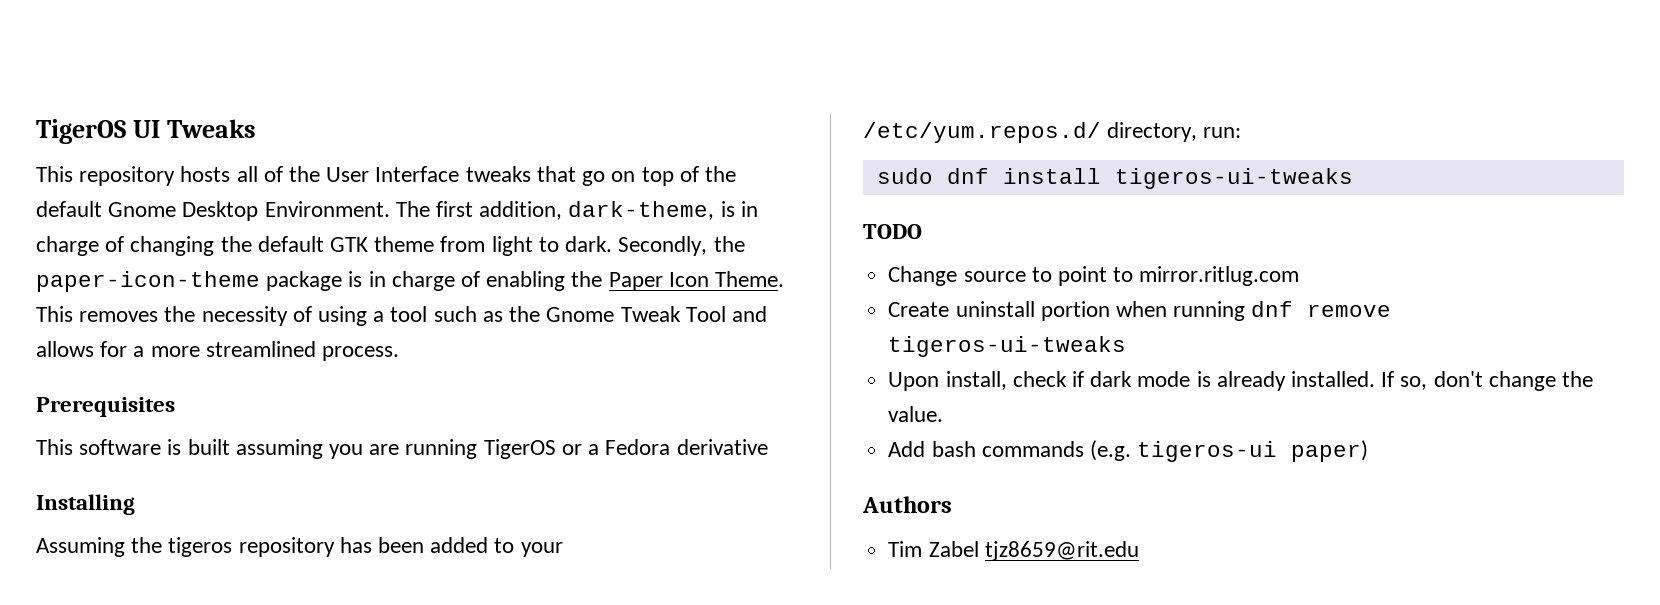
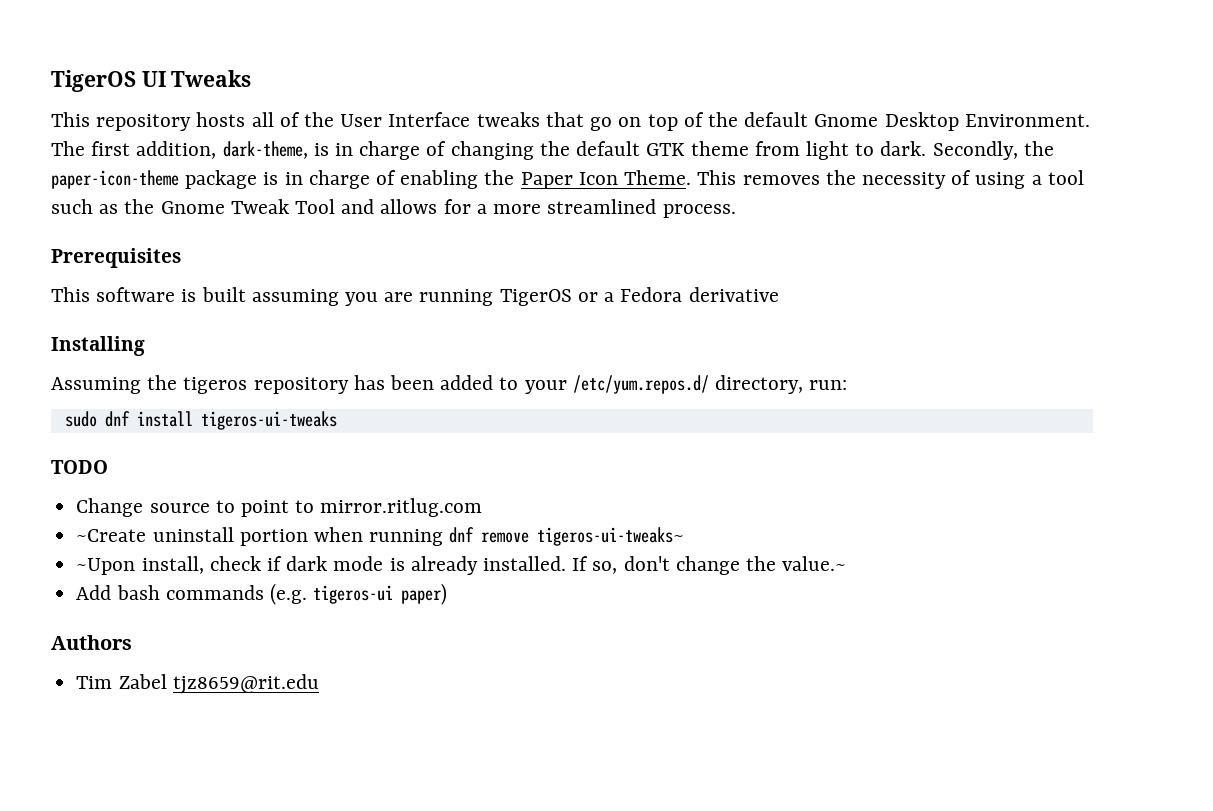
[888,302,950,317] Create -> [76,529,147,542] ~Create
[888,336,1127,357] [888,372,940,391] tigeros-ui-tweaks // Upon -> [537,527,685,546] [76,558,136,575] tigeros-ui-tweaks~ // ~Upon
[888,406,944,422] value. -> [782,556,847,571] value.~

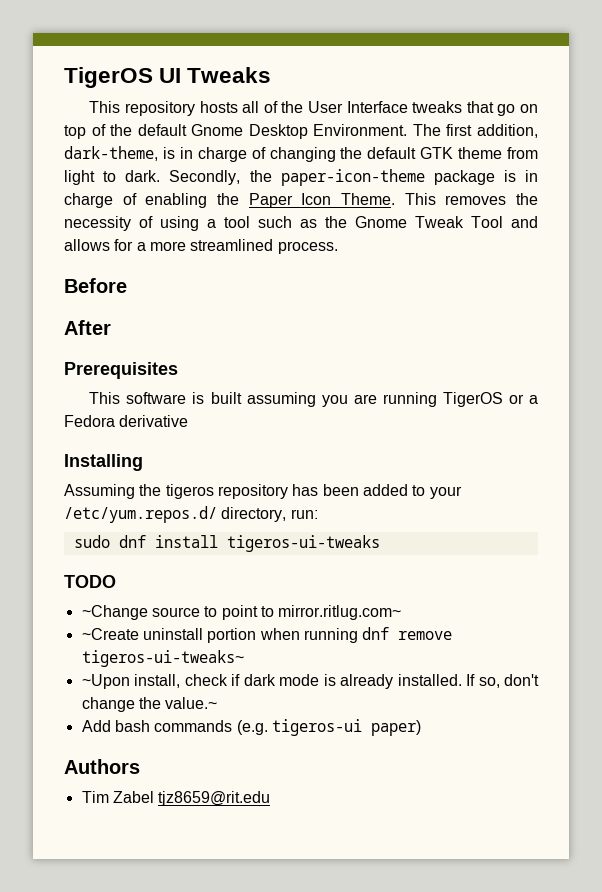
(736, 211) none -> [64,278,127,293] [64,320,111,335] // Before // After
[76,498,144,517] Change -> [81,605,148,620] ~Change
[320,498,483,517] mirror.ritlug.com -> [278,605,402,620] mirror.ritlug.com~

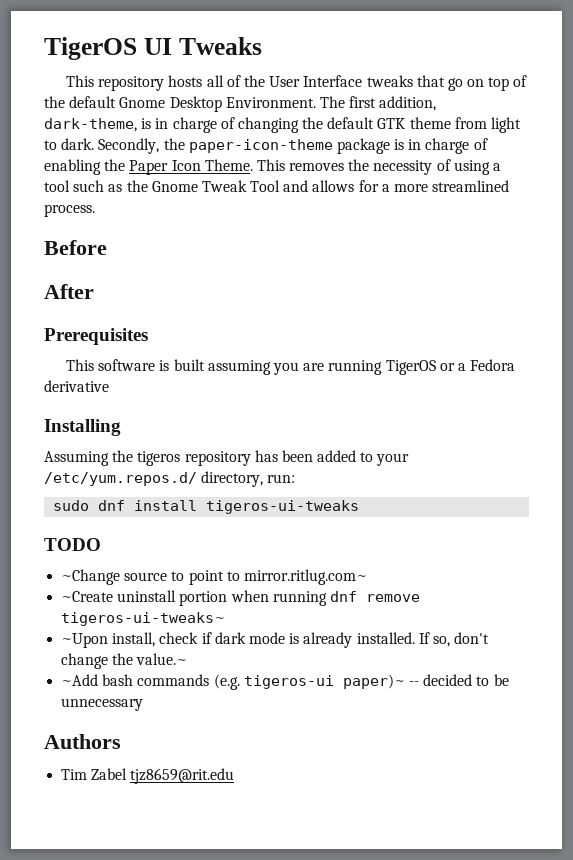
[81,720,111,732] Add -> [61,674,99,686] ~Add
[370,720,421,736] paper) -> [342,674,509,689] [61,698,144,711] paper)~ -- decided to be unnecessary

